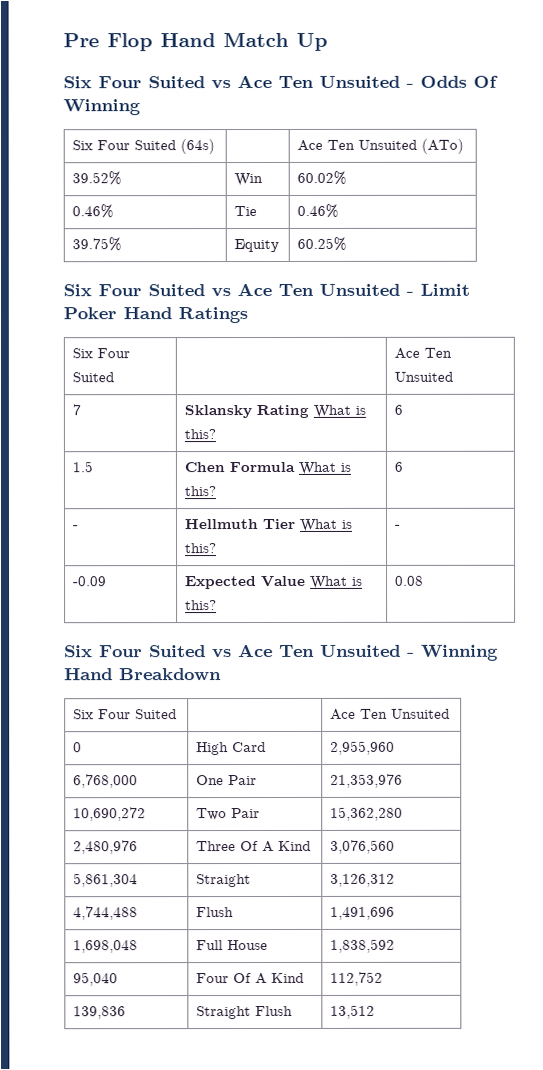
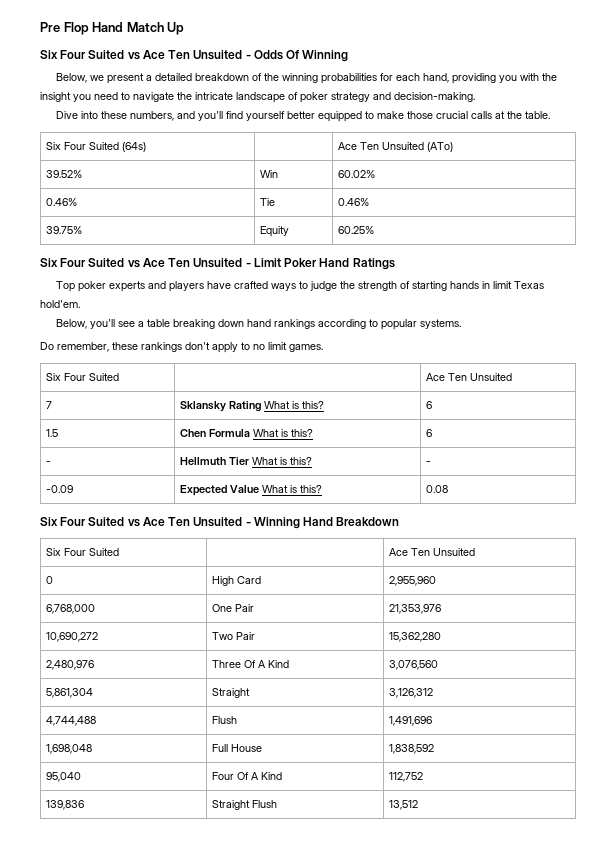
(141, 107) none -> [56,73,558,84] [40,92,475,103] [56,111,551,122] // Below, we present a detailed breakdown of the winning probabilities for each hand, providing you with the insight you need to navigate the intricate landscape of poker strategy and decision-making. // Dive into these numbers, and you'll find yourself better equipped to make those crucial calls at the table.
(248, 315) none -> [56,281,545,292] [40,300,80,308] [56,319,462,330] [40,342,323,353] // Top poker experts and players have crafted ways to judge the strength of starting hands in limit Texas hold'em. // Below, you'll see a table breaking down hand rankings according to popular systems. // Do remember, these rankings don't apply to no limit games.

